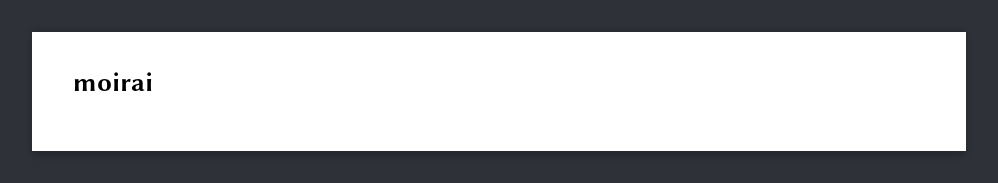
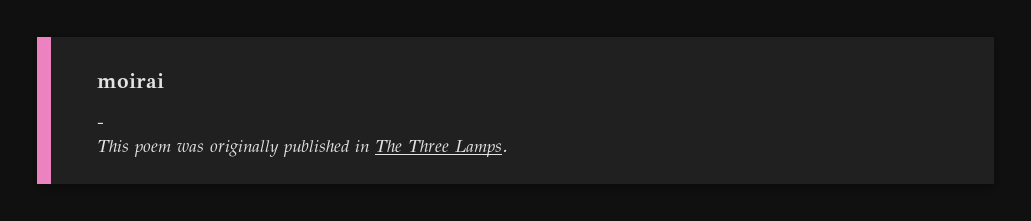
(153, 81) none -> [97,122,104,128] [97,140,508,157] // - // This poem was originally published in The Three Lamps.

